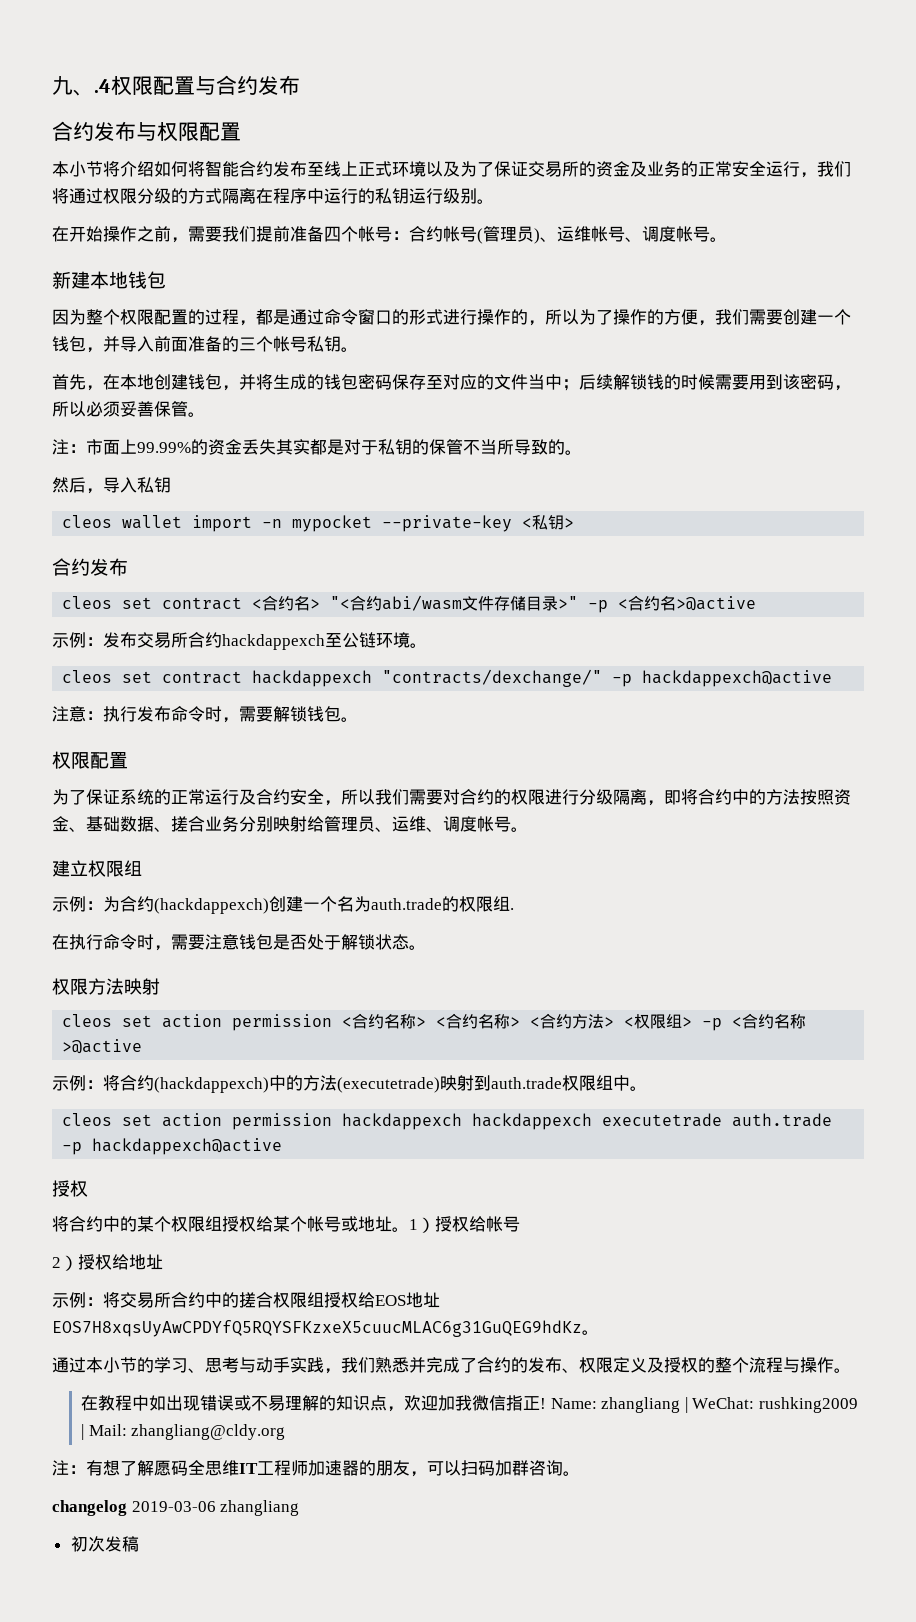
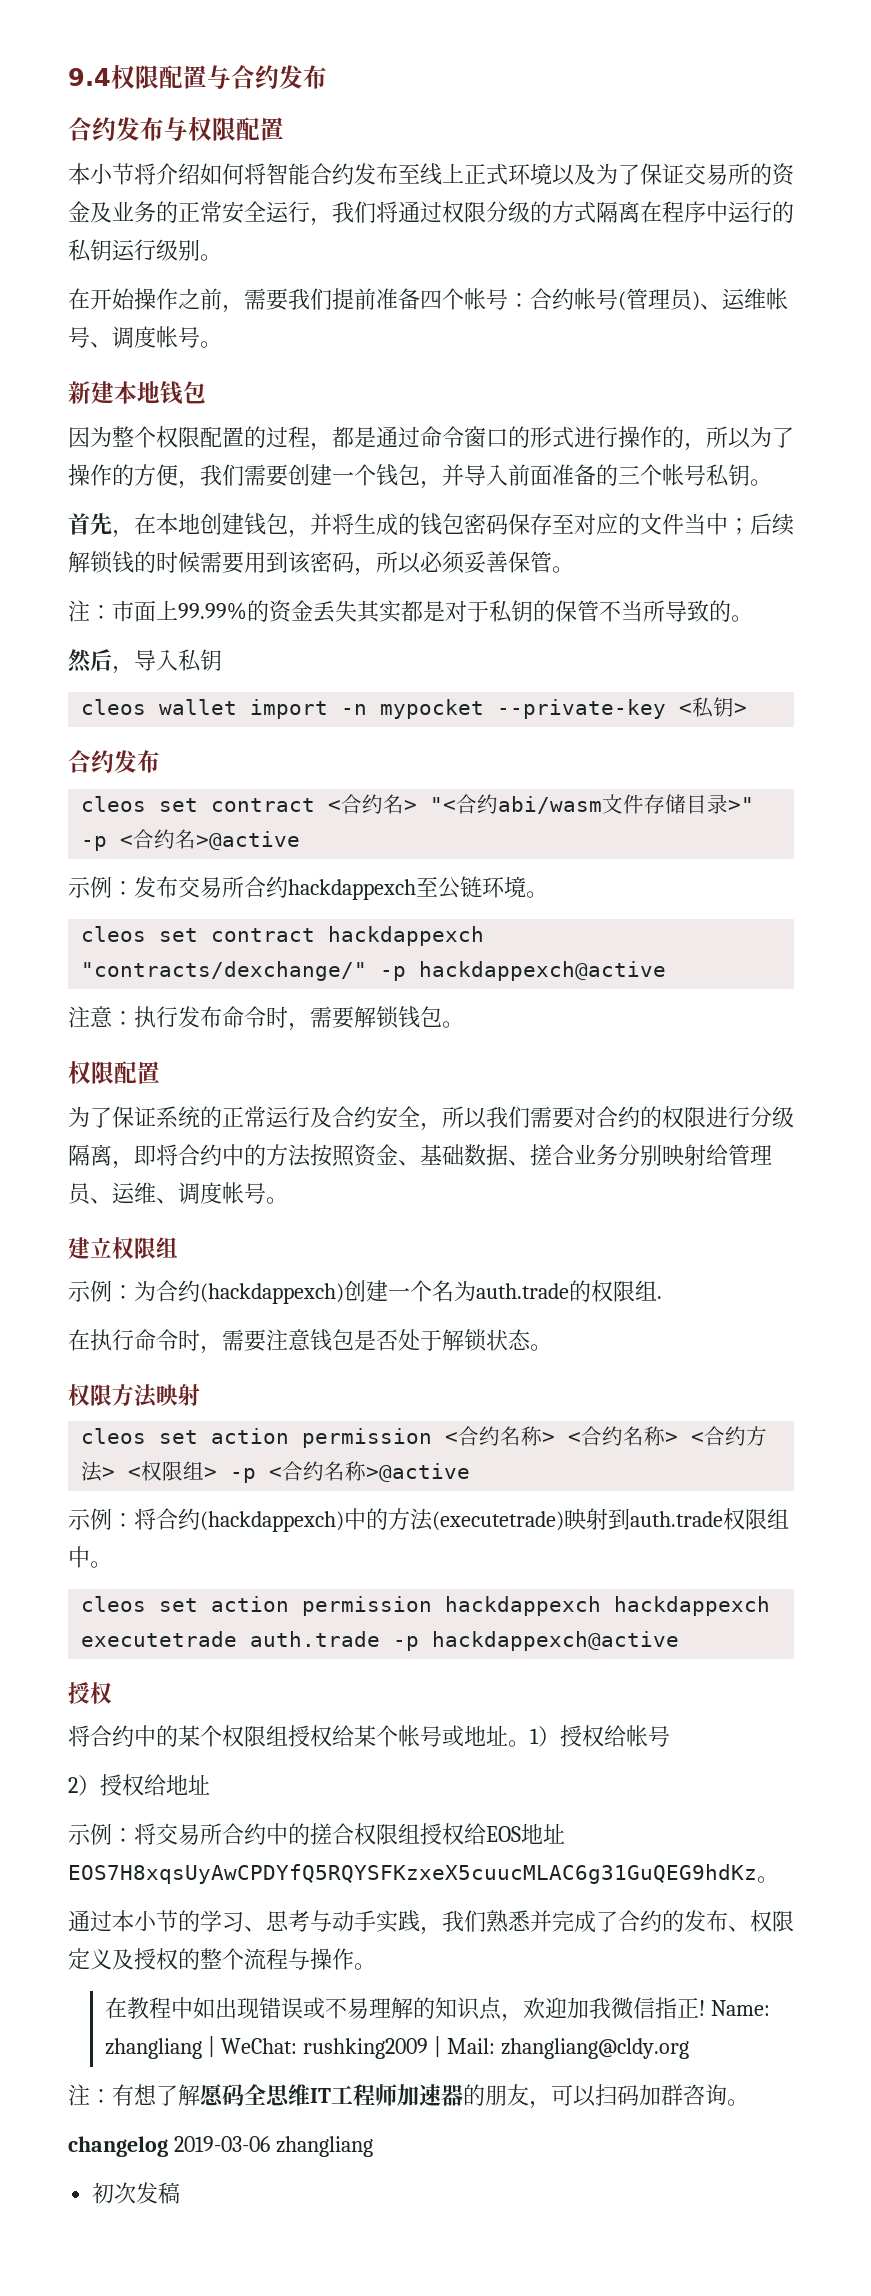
[52,76,111,96] 九、.4 -> [68,68,111,86] 9.4

